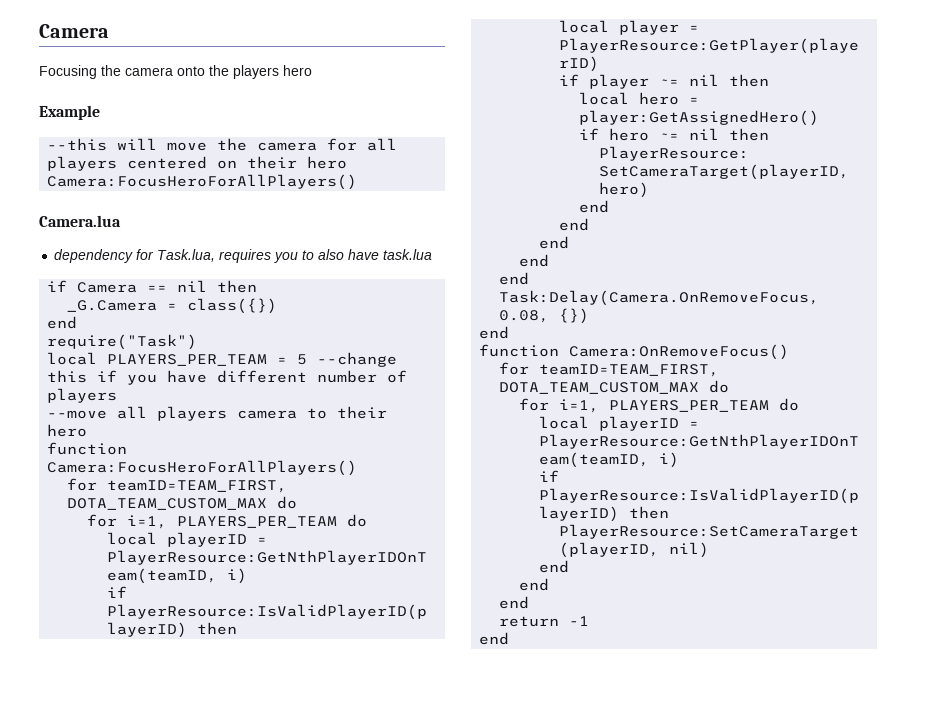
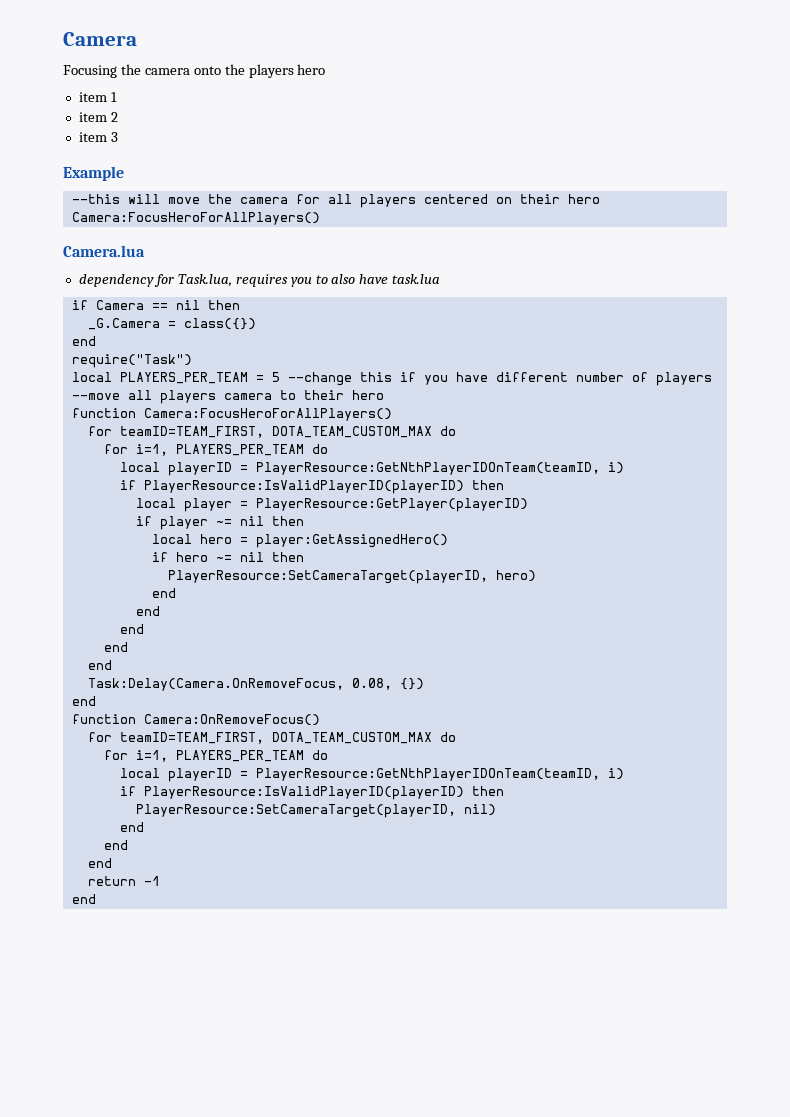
(312, 70) none -> [78,92,117,102] [78,112,118,122] [78,132,118,142] // item 1 // item 2 // item 3

